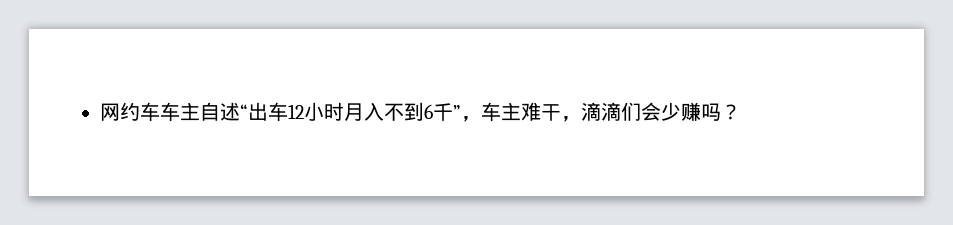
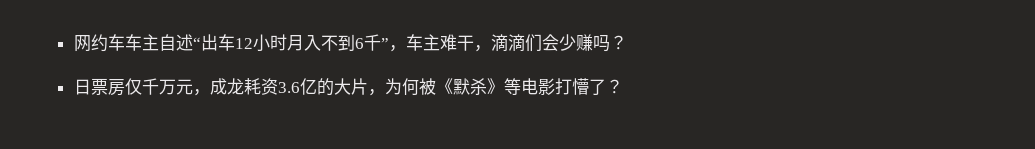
(741, 112) none -> [73,78,623,96] // 日票房仅千万元，成龙耗资3.6亿的大片，为何被《默杀》等电影打懵了？

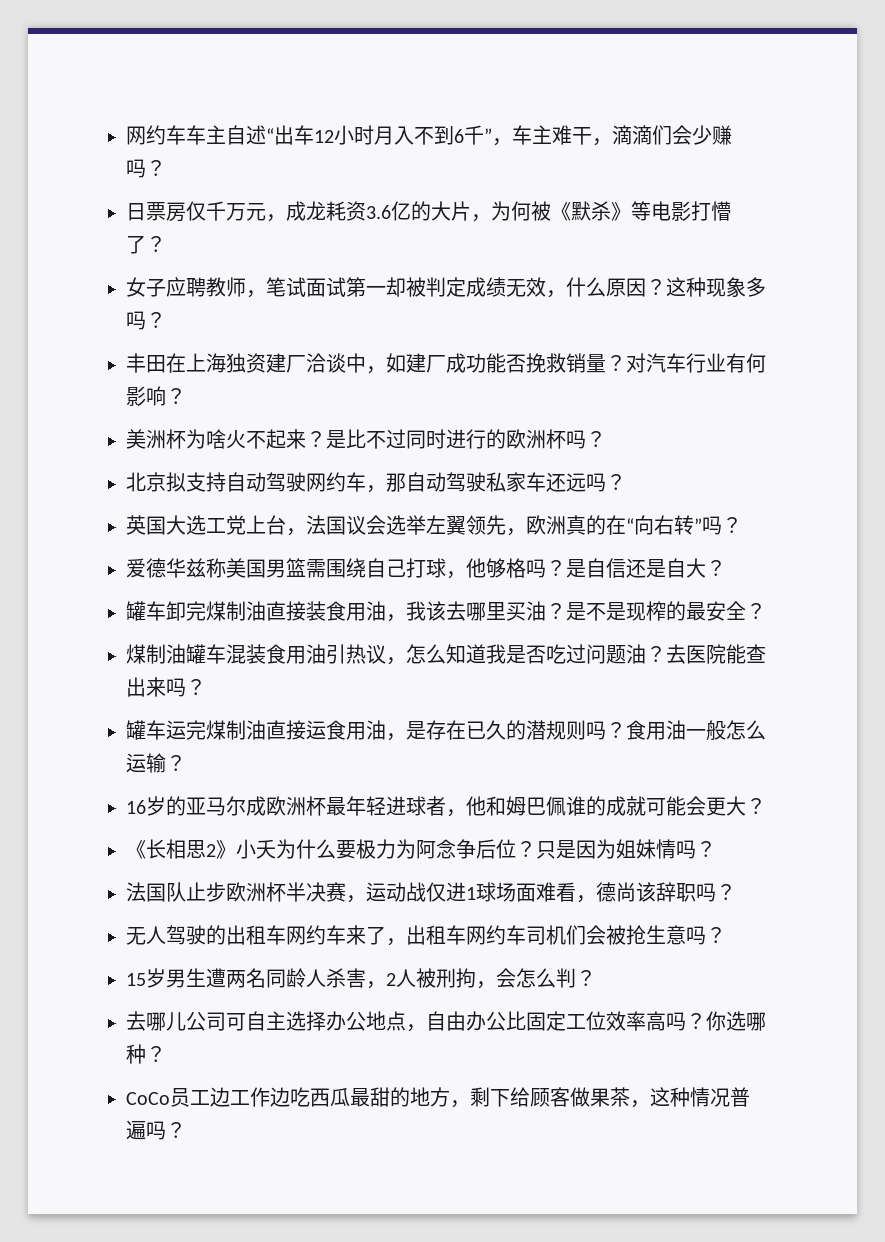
(623, 86) none -> [126,277,766,298] [126,311,166,330] [126,353,766,374] [126,386,186,406] [126,429,606,449] [126,472,626,493] [126,515,742,536] [126,558,726,579] [126,601,766,622] [126,644,766,665] [126,677,206,697] [126,720,766,741] [126,753,186,773] [126,796,766,817] [126,839,716,859] [126,882,736,903] [126,925,726,946] [126,968,596,989] [126,1011,766,1032] [126,1044,166,1064] [126,1087,750,1108] [126,1120,186,1140] // 女子应聘教师，笔试面试第一却被判定成绩无效，什么原因？这种现象多吗？ // 丰田在上海独资建厂洽谈中，如建厂成功能否挽救销量？对汽车行业有何影响？ // 美洲杯为啥火不起来？是比不过同时进行的欧洲杯吗？ // 北京拟支持自动驾驶网约车，那自动驾驶私家车还远吗？ // 英国大选工党上台，法国议会选举左翼领先，欧洲真的在“向右转”吗？ // 爱德华兹称美国男篮需围绕自己打球，他够格吗？是自信还是自大？ // 罐车卸完煤制油直接装食用油，我该去哪里买油？是不是现榨的最安全？ // 煤制油罐车混装食用油引热议，怎么知道我是否吃过问题油？去医院能查出来吗？ // 罐车运完煤制油直接运食用油，是存在已久的潜规则吗？食用油一般怎么运输？ // 16岁的亚马尔成欧洲杯最年轻进球者，他和姆巴佩谁的成就可能会更大？ // 《长相思2》小夭为什么要极力为阿念争后位？只是因为姐妹情吗？ // 法国队止步欧洲杯半决赛，运动战仅进1球场面难看，德尚该辞职吗？ // 无人驾驶的出租车网约车来了，出租车网约车司机们会被抢生意吗？ // 15岁男生遭两名同龄人杀害，2人被刑拘，会怎么判？ // 去哪儿公司可自主选择办公地点，自由办公比固定工位效率高吗？你选哪种？ // CoCo员工边工作边吃西瓜最甜的地方，剩下给顾客做果茶，这种情况普遍吗？

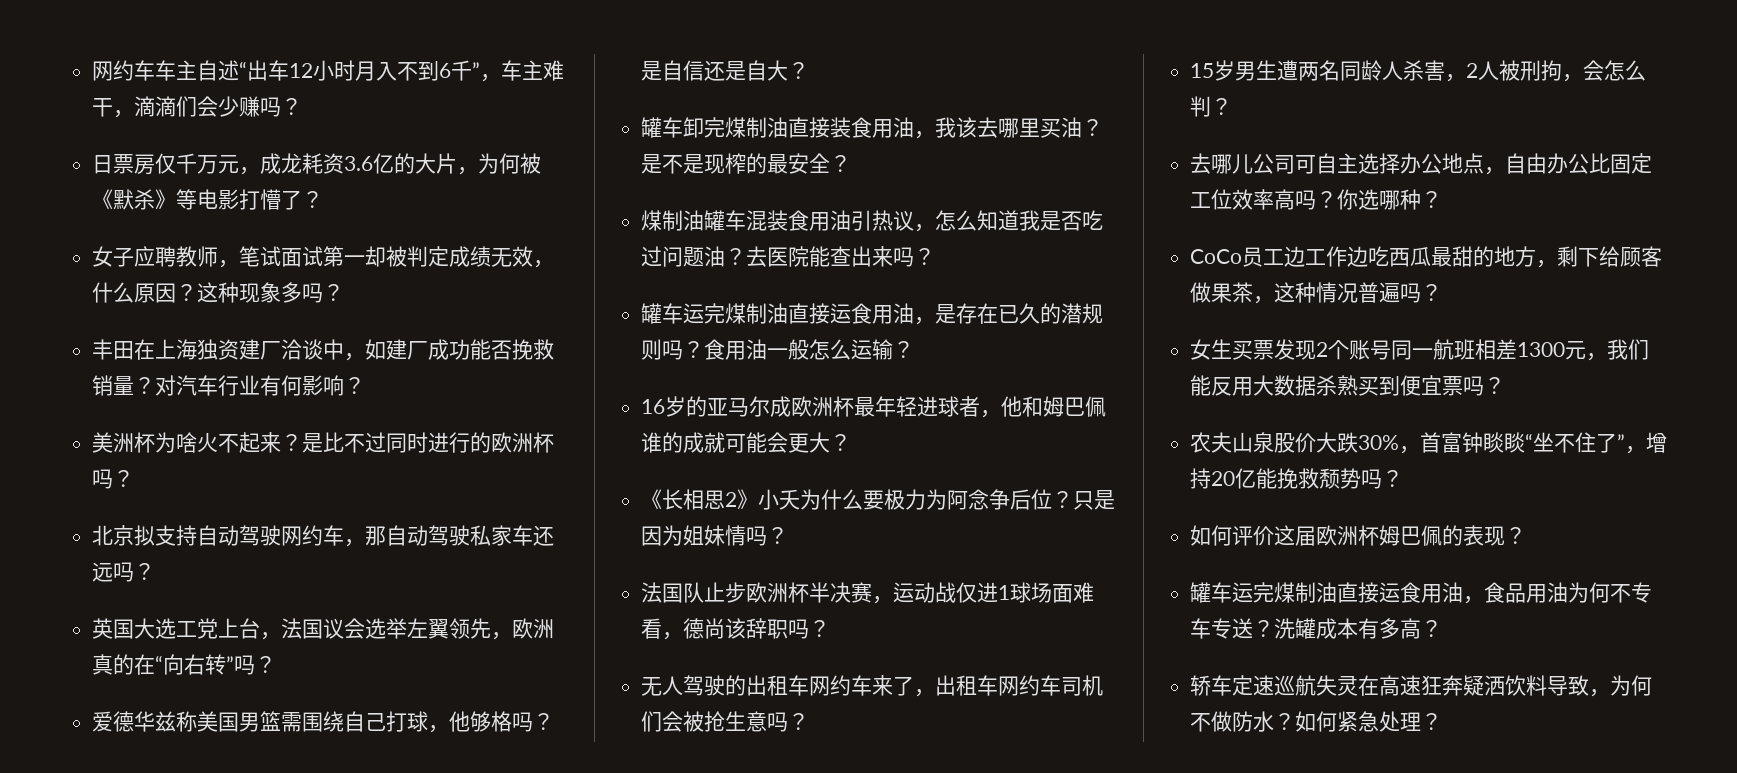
(186, 1130) none -> [1190,339,1650,361] [1190,375,1506,396] [1190,432,1668,454] [1190,468,1404,489] [1190,525,1527,546] [1190,582,1653,604] [1190,618,1443,639] [1190,675,1653,697] [1190,711,1443,732] // 女生买票发现2个账号同一航班相差1300元，我们能反用大数据杀熟买到便宜票吗？ // 农夫山泉股价大跌30%，首富钟睒睒“坐不住了”，增持20亿能挽救颓势吗？ // 如何评价这届欧洲杯姆巴佩的表现？ // 罐车运完煤制油直接运食用油，食品用油为何不专车专送？洗罐成本有多高？ // 轿车定速巡航失灵在高速狂奔疑洒饮料导致，为何不做防水？如何紧急处理？

